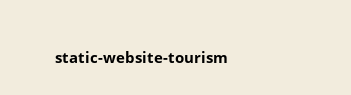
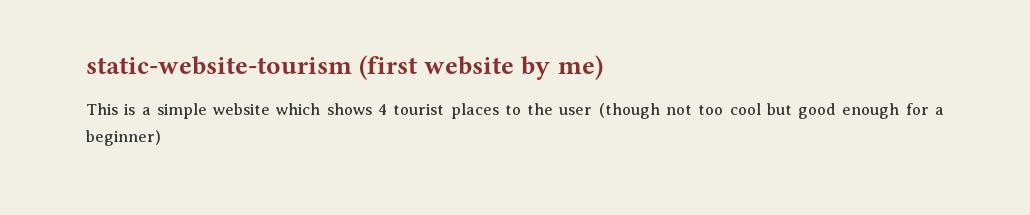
(228, 57) none -> [359,55,603,80] [86,103,945,119] [86,130,161,146] (first website by me) // This is a simple website which shows 4 tourist places to the user (though not too cool but good enough for a beginner)

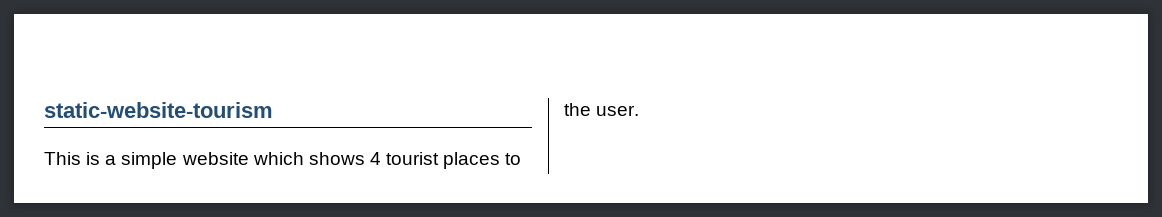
[359,55,603,80] (first website by me) -> (273, 110) none
[559,103,945,119] [86,130,161,146] user (though not too cool but good enough for a beginner) -> [596,105,640,116] user.

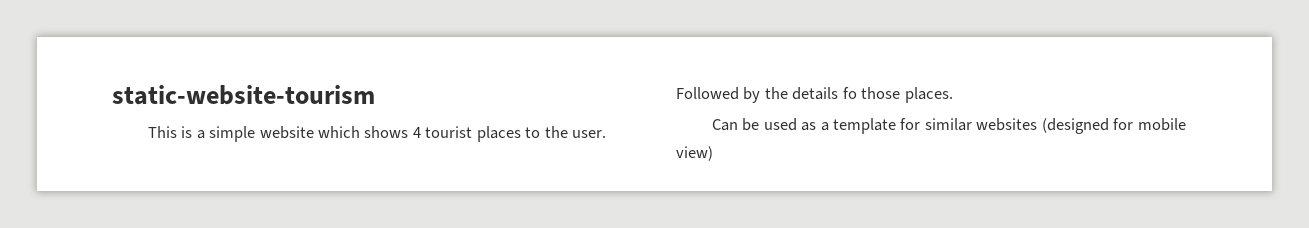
(640, 110) none -> [676,87,953,103] [711,118,1186,134] [676,146,713,161] Followed by the details fo those places. // Can be used as a template for similar websites (designed for mobile view)

